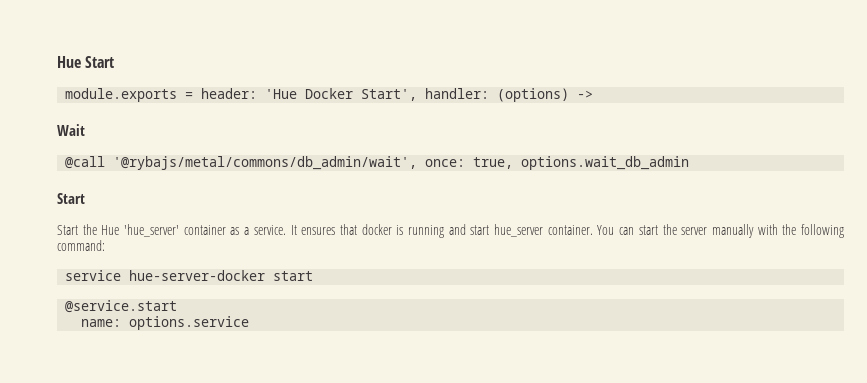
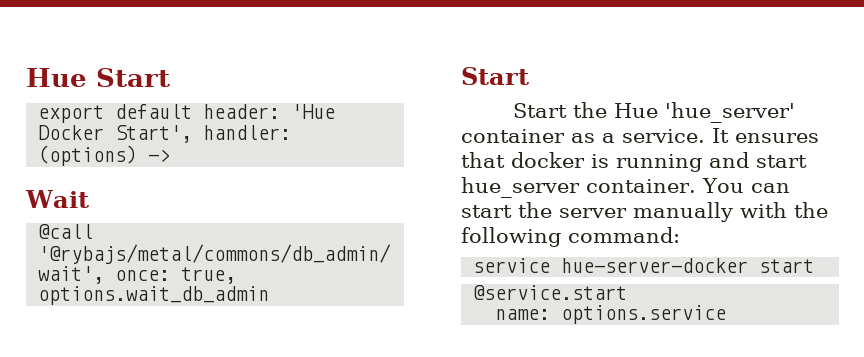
[65,88,194,102] module.exports = -> [38,104,193,123] export default

